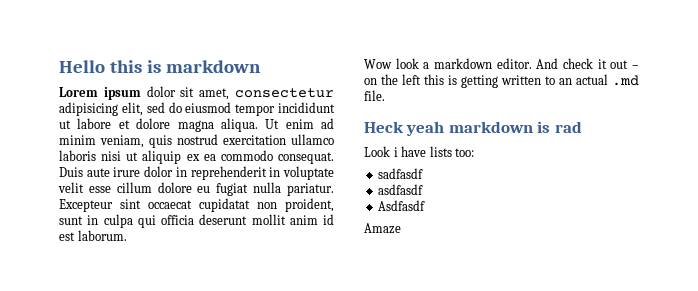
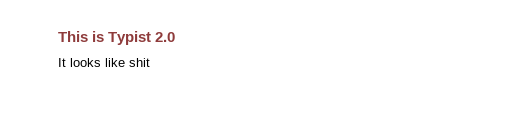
[59,60,261,73] [59,86,334,100] [59,102,335,116] [59,118,334,132] [59,134,334,148] [59,150,334,164] [59,166,334,180] [58,182,334,196] [59,198,334,212] [59,214,334,228] [59,230,127,241] [364,58,639,69] [364,74,639,88] [364,90,385,101] [364,121,582,136] [364,146,475,157] [378,168,424,179] [378,184,424,195] [378,200,426,211] [364,223,401,234] Hello this is markdown // Lorem ipsum dolor sit amet, consectetur adipisicing elit, sed do eiusmod tempor incididunt ut labore et dolore magna aliqua. Ut enim ad minim veniam, quis nostrud exercitation ullamco laboris nisi ut aliquip ex ea commodo consequat. Duis aute irure dolor in reprehenderit in voluptate velit esse cillum dolore eu fugiat nulla pariatur. Excepteur sint occaecat cupidatat non proident, sunt in culpa qui officia deserunt mollit anim id est laborum. // Wow look a markdown editor. And check it out – on the left this is getting written to an actual .md file. // Heck yeah markdown is rad // Look i have lists too: // sadfasdf // asdfasdf // Asdfasdf // Amaze -> [58,31,176,45] [58,58,150,67] This is Typist 2.0 // It looks like shit

